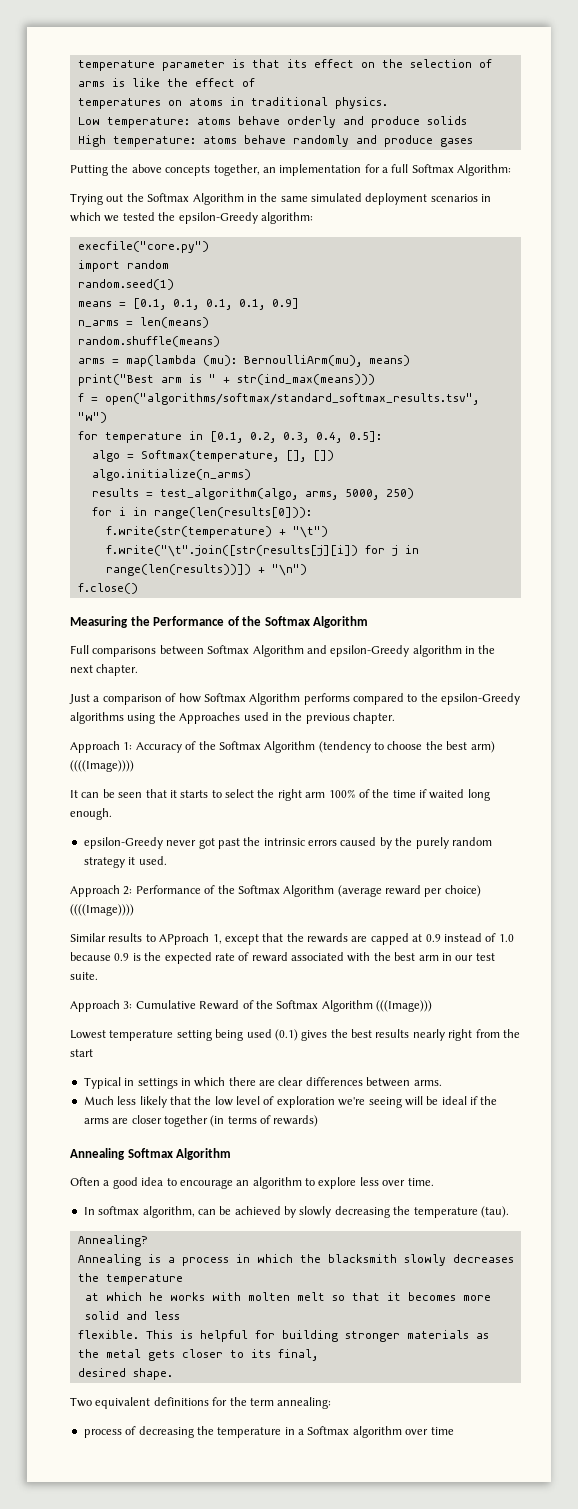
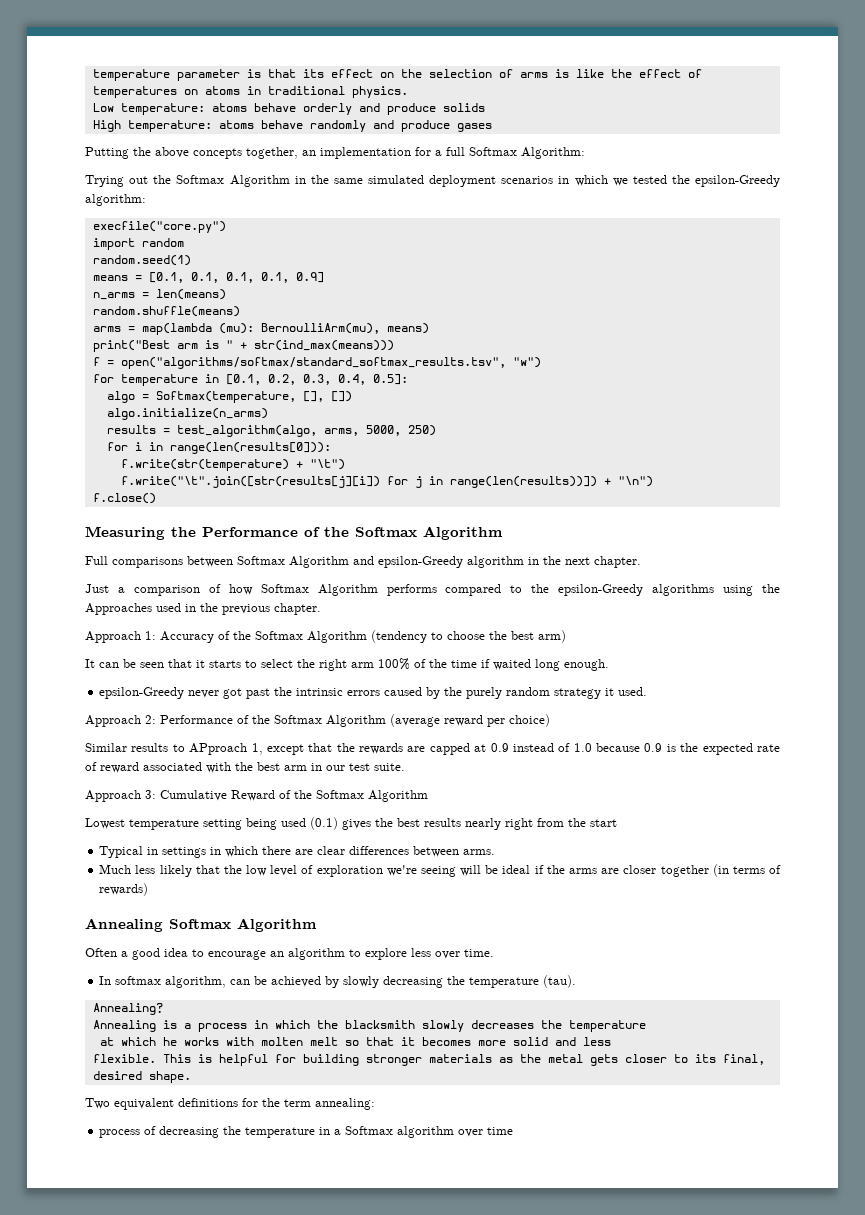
[70,760,134,772] ((((Image)))) -> (566, 636) none
[70,904,134,916] ((((Image)))) -> (550, 720) none
[376,1000,432,1012] (((Image))) -> (428, 796) none

